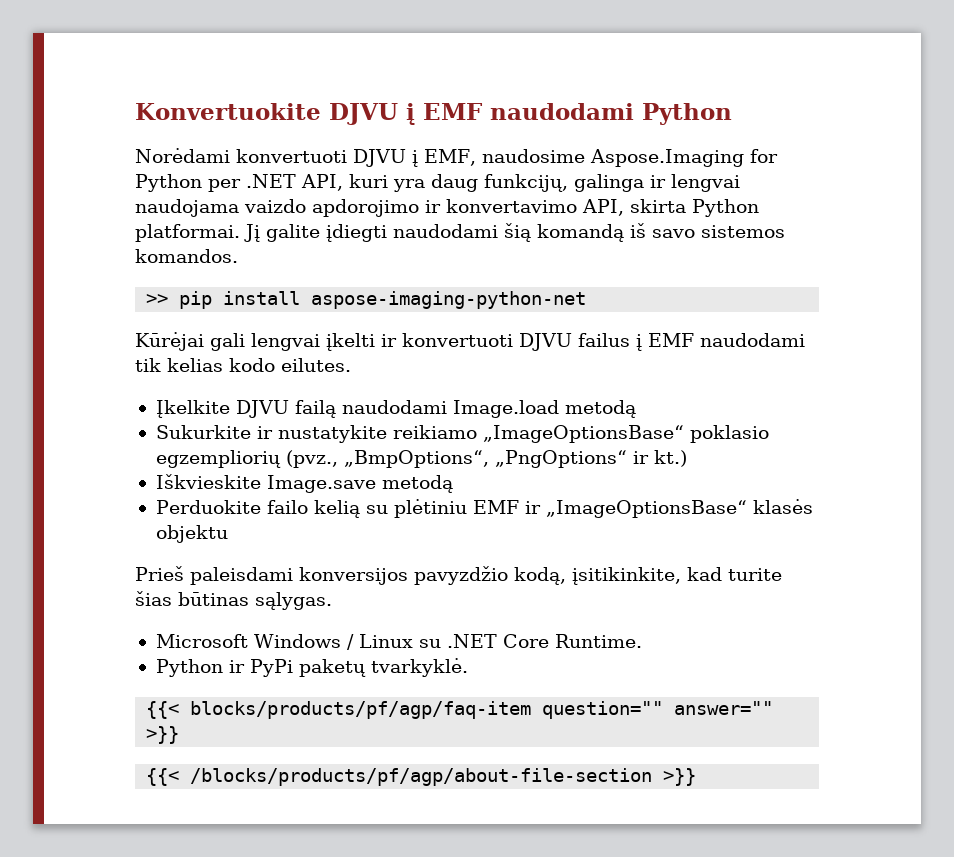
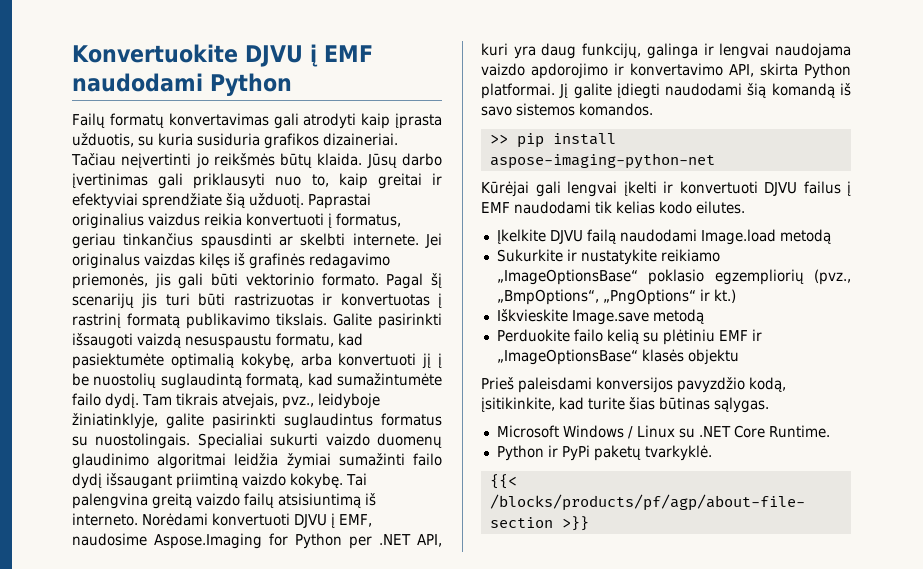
(732, 114) none -> [72,113,442,129] [72,133,398,149] [71,153,442,169] [72,173,443,189] [72,193,371,209] [72,213,401,229] [72,233,442,249] [72,253,390,269] [72,273,442,289] [72,293,442,309] [72,313,442,329] [72,333,363,349] [72,353,442,369] [72,373,442,389] [72,393,380,409] [72,413,442,429] [72,433,442,449] [72,453,442,469] [72,473,367,489] [72,493,376,509] [72,513,138,526] Failų formatų konvertavimas gali atrodyti kaip įprasta užduotis, su kuria susiduria grafikos dizaineriai. Tačiau neįvertinti jo reikšmės būtų klaida. Jūsų darbo įvertinimas gali priklausyti nuo to, kaip greitai ir efektyviai sprendžiate šią užduotį. Paprastai originalius vaizdus reikia konvertuoti į formatus, geriau tinkančius spausdinti ar skelbti internete. Jei originalus vaizdas kilęs iš grafinės redagavimo priemonės, jis gali būti vektorinio formato. Pagal šį scenarijų jis turi būti rastrizuotas ir konvertuotas į rastrinį formatą publikavimo tikslais. Galite pasirinkti išsaugoti vaizdą nesuspaustu formatu, kad pasiektumėte optimalią kokybę, arba konvertuoti jį į be nuostolių suglaudintą formatą, kad sumažintumėte failo dydį. Tam tikrais atvejais, pvz., leidyboje žiniatinklyje, galite pasirinkti suglaudintus formatus su nuostolingais. Specialiai sukurti vaizdo duomenų glaudinimo algoritmai leidžia žymiai sumažinti failo dydį išsaugant priimtiną vaizdo kokybę. Tai palengvina greitą vaizdo failų atsisiuntimą iš interneto.
[146,701,774,719] [146,726,180,744] // {{< blocks/products/pf/agp/faq-item question="" answer="" >}} -> (712, 453) none

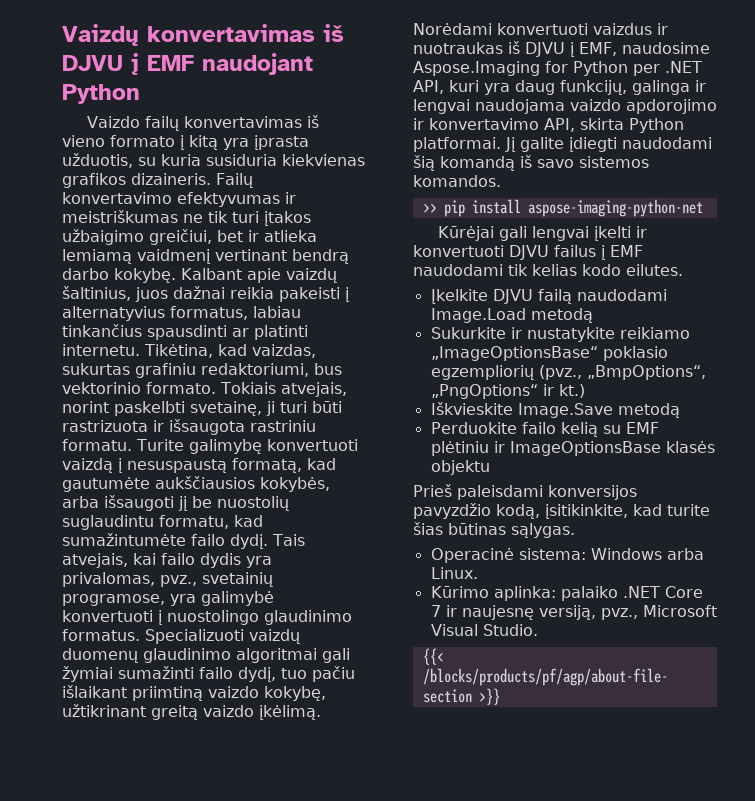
[72,44,238,63] Konvertuokite -> [62,24,344,46] Vaizdų konvertavimas iš
[72,73,203,92] naudodami -> [202,53,313,75] naudojant
[72,113,391,129] Failų formatų konvertavimas gali atrodyti kaip -> [87,115,320,131] [62,135,249,150] Vaizdo failų konvertavimas iš vieno formato į kitą yra
[264,133,398,149] [71,153,442,169] [72,173,443,189] [72,193,371,209] [72,213,401,229] [72,233,442,249] [72,253,390,269] [72,273,442,289] [72,293,442,309] [72,313,442,329] [72,333,363,349] [72,353,442,369] [72,373,442,389] [72,393,380,409] [72,413,442,429] [72,433,370,449] grafikos dizaineriai. Tačiau neįvertinti jo reikšmės būtų klaida. Jūsų darbo įvertinimas gali priklausyti nuo to, kaip greitai ir efektyviai sprendžiate šią užduotį. Paprastai originalius vaizdus reikia konvertuoti į formatus, geriau tinkančius spausdinti ar skelbti internete. Jei originalus vaizdas kilęs iš grafinės redagavimo priemonės, jis gali būti vektorinio formato. Pagal šį scenarijų jis turi būti rastrizuotas ir konvertuotas į rastrinį formatą publikavimo tikslais. Galite pasirinkti išsaugoti vaizdą nesuspaustu formatu, kad pasiektumėte optimalią kokybę, arba konvertuoti jį į be nuostolių suglaudintą formatą, kad sumažintumėte failo dydį. Tam tikrais atvejais, pvz., leidyboje žiniatinklyje, galite pasirinkti suglaudintus formatus su nuostolingais. Specialiai sukurti vaizdo -> [282,154,365,166] [62,173,253,188] [62,192,296,207] [62,210,311,226] [62,229,317,245] [62,249,349,264] [62,268,337,283] [62,286,350,302] [62,306,301,321] [62,324,308,340] [62,344,316,358] [62,363,342,378] [62,382,347,397] [62,401,342,416] [62,419,316,435] [62,439,358,454] [62,458,336,473] [62,476,330,492] [62,495,289,511] [62,515,263,530] [62,533,305,549] [62,553,272,568] [62,572,273,587] [62,591,274,606] [62,610,352,625] [62,629,300,644] kiekvienas grafikos dizaineris. Failų konvertavimo efektyvumas ir meistriškumas ne tik turi įtakos užbaigimo greičiui, bet ir atlieka lemiamą vaidmenį vertinant bendrą darbo kokybę. Kalbant apie vaizdų šaltinius, juos dažnai reikia pakeisti į alternatyvius formatus, labiau tinkančius spausdinti ar platinti internetu. Tikėtina, kad vaizdas, sukurtas grafiniu redaktoriumi, bus vektorinio formato. Tokiais atvejais, norint paskelbti svetainę, ji turi būti rastrizuota ir išsaugota rastriniu formatu. Turite galimybę konvertuoti vaizdą į nesuspaustą formatą, kad gautumėte aukščiausios kokybės, arba išsaugoti jį be nuostolių suglaudintu formatu, kad sumažintumėte failo dydį. Tais atvejais, kai failo dydis yra privalomas, pvz., svetainių programose, yra galimybė konvertuoti į nuostolingo glaudinimo formatus. Specializuoti vaizdų
[234,453,279,466] leidžia -> [322,648,350,663] gali
[72,473,367,489] [72,493,376,509] [72,513,290,526] dydį išsaugant priimtiną vaizdo kokybę. Tai palengvina greitą vaizdo failų atsisiuntimą iš interneto. Norėdami konvertuoti -> [238,666,355,682] [62,685,326,701] [62,704,321,720] [413,23,668,35] [413,41,520,54] dydį, tuo pačiu išlaikant priimtiną vaizdo kokybę, užtikrinant greitą vaizdo įkėlimą. Norėdami konvertuoti vaizdus ir nuotraukas iš
[700,229,776,245] Image.load -> [430,308,526,323] Image.Load
[571,310,649,325] Image.save -> [517,403,613,418] Image.Save
[662,329,762,345] [496,349,638,365] plėtiniu EMF ir „ImageOptionsBase“ -> [625,422,659,434] [430,441,661,456] EMF plėtiniu ir ImageOptionsBase
[496,425,830,439] [496,445,712,461] Microsoft Windows / Linux su .NET Core Runtime. // Python ir PyPi paketų tvarkyklė. -> [430,548,704,563] [430,567,478,579] [430,586,703,601] [430,605,717,620] [430,624,538,636] Operacinė sistema: Windows arba Linux. // Kūrimo aplinka: palaiko .NET Core 7 ir naujesnę versiją, pvz., Microsoft Visual Studio.

